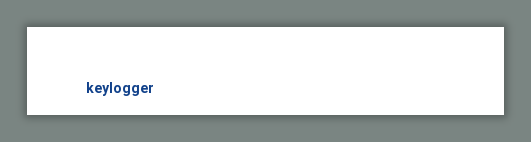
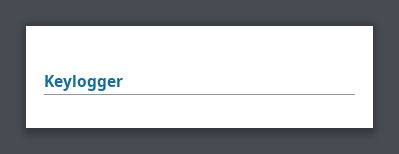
[86,82,154,96] keylogger -> [44,75,123,91] Keylogger

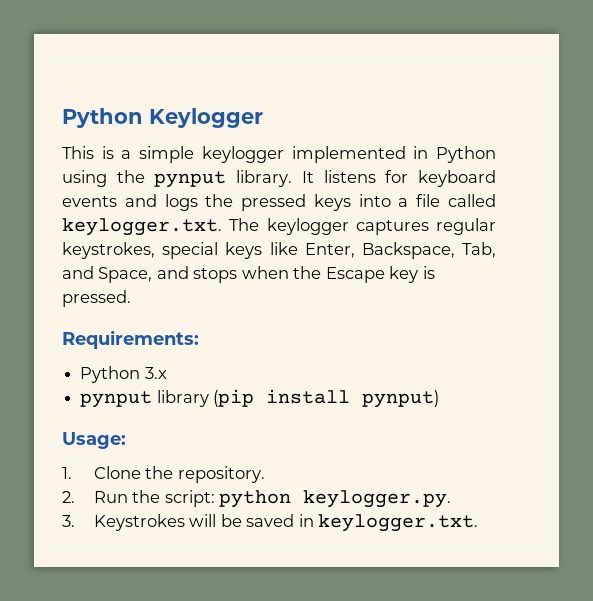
(44, 83) none -> [62,108,143,128] Python
(123, 83) none -> [62,146,496,163] [62,170,497,188] [62,194,496,211] [62,218,496,236] [62,242,496,259] [62,266,435,283] [62,290,131,307] [62,330,199,349] [80,366,167,383] [80,389,440,408] [62,432,126,449] [62,466,265,483] [62,490,452,508] [62,514,479,532] // This is a simple keylogger implemented in Python using the pynput library. It listens for keyboard events and logs the pressed keys into a file called keylogger.txt. The keylogger captures regular keystrokes, special keys like Enter, Backspace, Tab, and Space, and stops when the Escape key is pressed. // Requirements: // Python 3.x // pynput library (pip install pynput) // Usage: // 1. Clone the repository. // 2. Run the script: python keylogger.py. // 3. Keystrokes will be saved in keylogger.txt.

